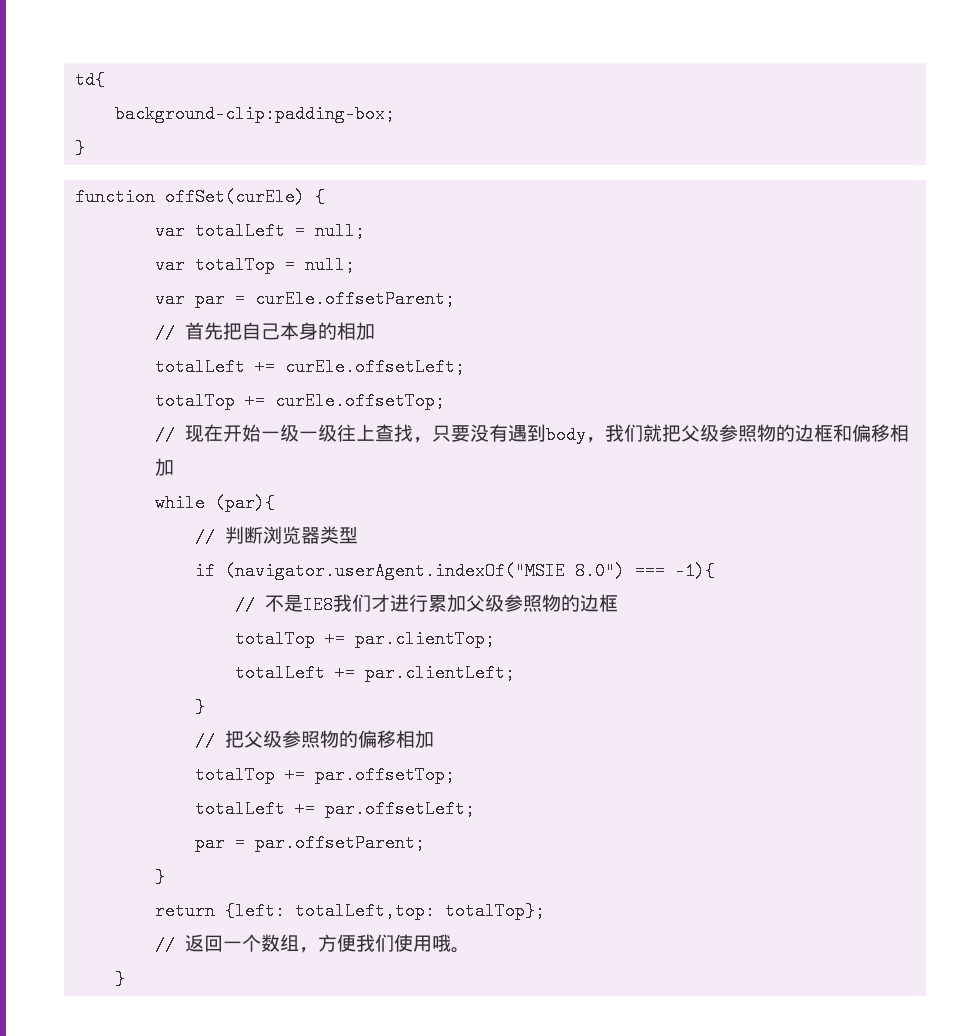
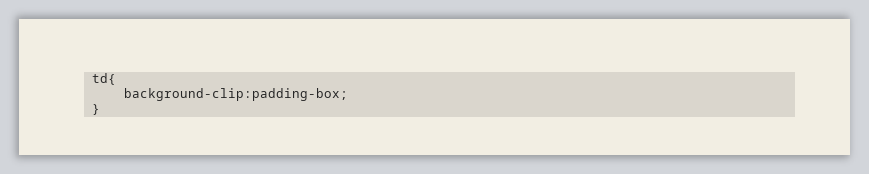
[74,188,325,206] [154,222,365,240] [154,256,355,274] [154,290,455,308] [154,322,375,342] [154,358,465,376] [154,392,445,410] [154,424,909,444] [154,458,174,476] [154,494,275,512] [194,526,358,546] [194,562,715,580] [234,594,618,614] [234,630,495,648] [234,664,515,682] [194,698,205,716] [194,730,434,750] [194,766,455,784] [194,800,475,818] [194,834,425,852] [154,868,165,886] [154,902,545,920] [154,934,470,954] [114,970,125,988] // function offSet(curEle) { // var totalLeft = null; // var totalTop = null; // var par = curEle.offsetParent; // // 首先把自己本身的相加 // totalLeft += curEle.offsetLeft; // totalTop += curEle.offsetTop; // // 现在开始一级一级往上查找，只要没有遇到body，我们就把父级参照物的边框和偏移相加 // while (par){ // // 判断浏览器类型 // if (navigator.userAgent.indexOf("MSIE 8.0") === -1){ // // 不是IE8我们才进行累加父级参照物的边框 // totalTop += par.clientTop; // totalLeft += par.clientLeft; // } // // 把父级参照物的偏移相加 // totalTop += par.offsetTop; // totalLeft += par.offsetLeft; // par = par.offsetParent; // } // return {left: totalLeft,top: totalTop}; // // 返回一个数组，方便我们使用哦。 // } -> (100, 109) none

